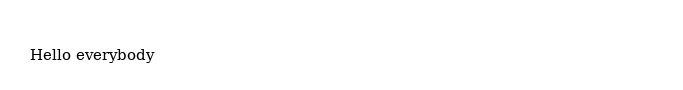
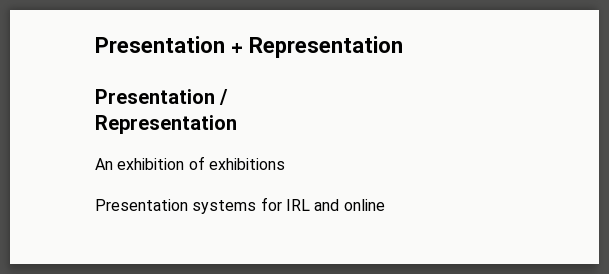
[30,49,155,63] Hello everybody -> [95,36,403,58] [95,89,229,105] [95,115,237,134] [95,156,285,170] [95,197,385,214] Presentation + Representation // Presentation / // Representation // An exhibition of exhibitions // Presentation systems for IRL and online

